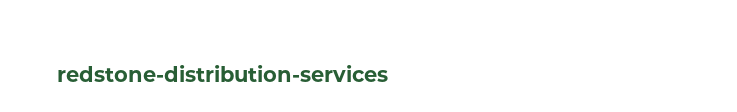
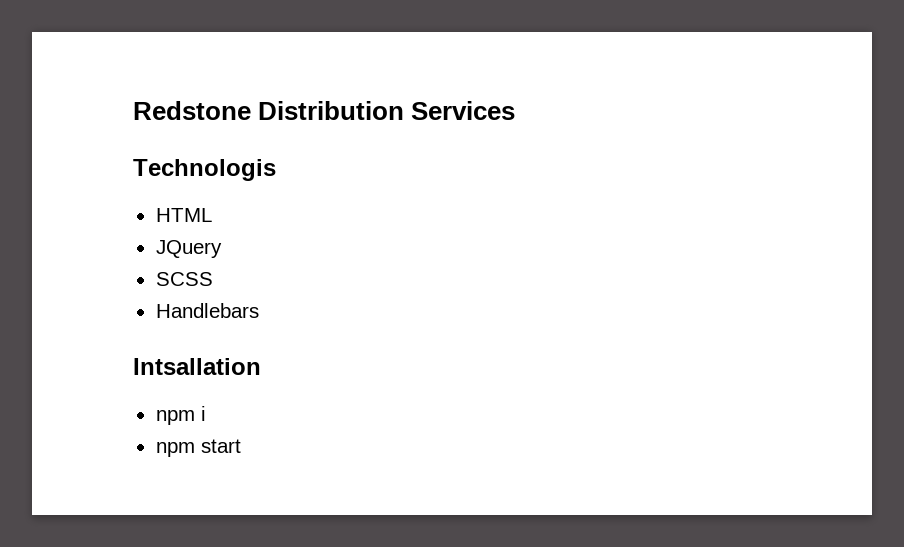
[57,65,388,82] redstone-distribution-services -> [133,101,516,120] [133,159,276,181] [155,208,212,222] [155,240,222,258] [155,272,213,286] [155,303,259,318] [133,358,261,375] [155,406,206,425] [155,439,241,457] Redstone Distribution Services // Technologis // HTML // JQuery // SCSS // Handlebars // Intsallation // npm i // npm start

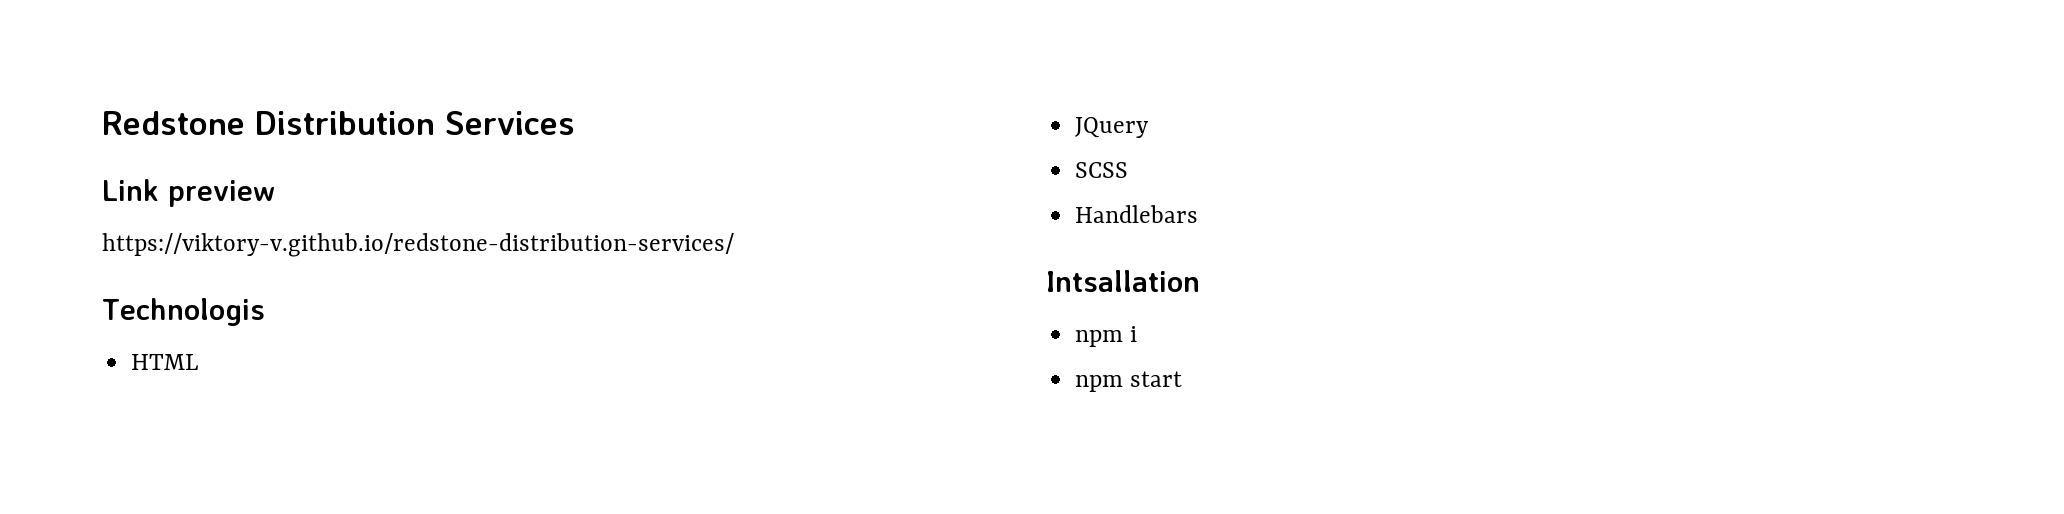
(516, 110) none -> [102,179,275,207] [102,233,734,257] // Link preview // https://viktory-v.github.io/redstone-distribution-services/

